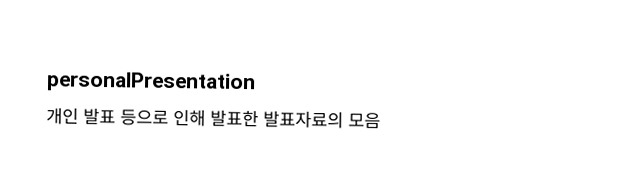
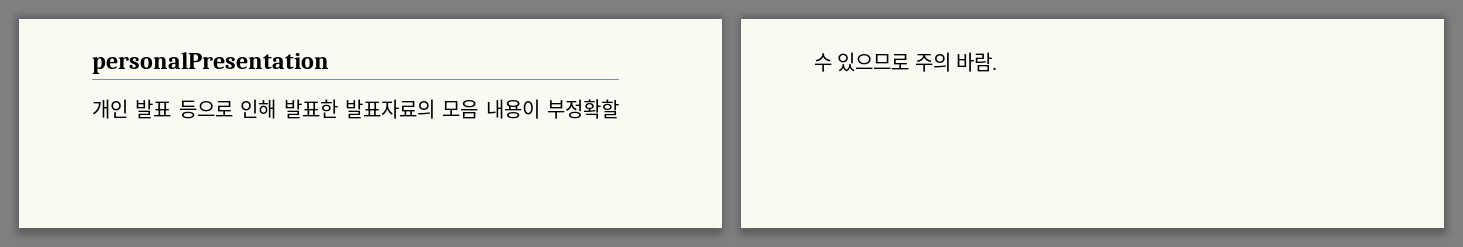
(381, 120) none -> [485,99,619,119] [814,52,998,72] 내용이 부정확할 수 있으므로 주의 바람.

